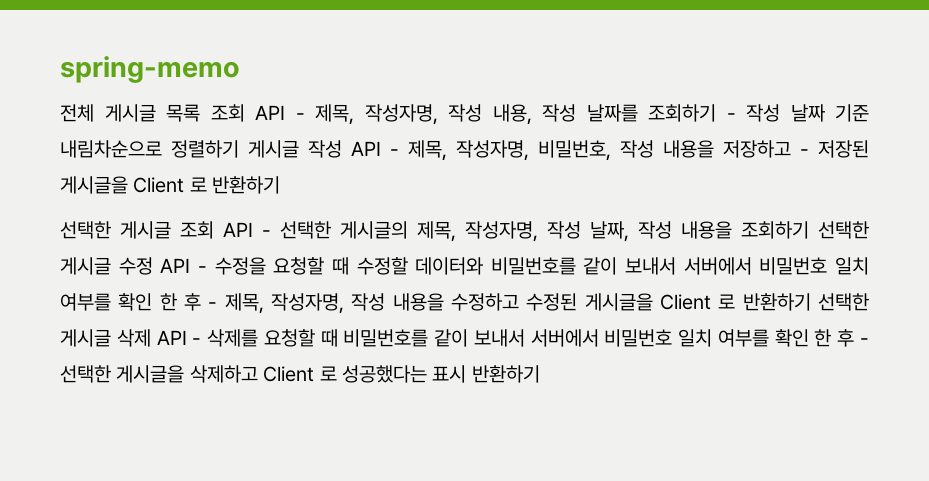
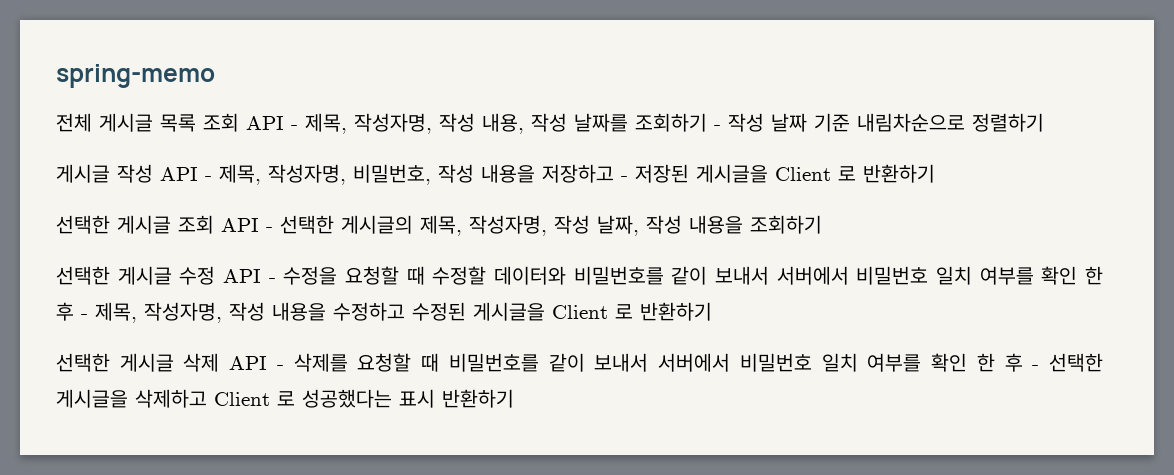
(239, 149) none -> (1044, 122) //
(809, 230) none -> (822, 224) //
(811, 302) none -> (712, 311) //

